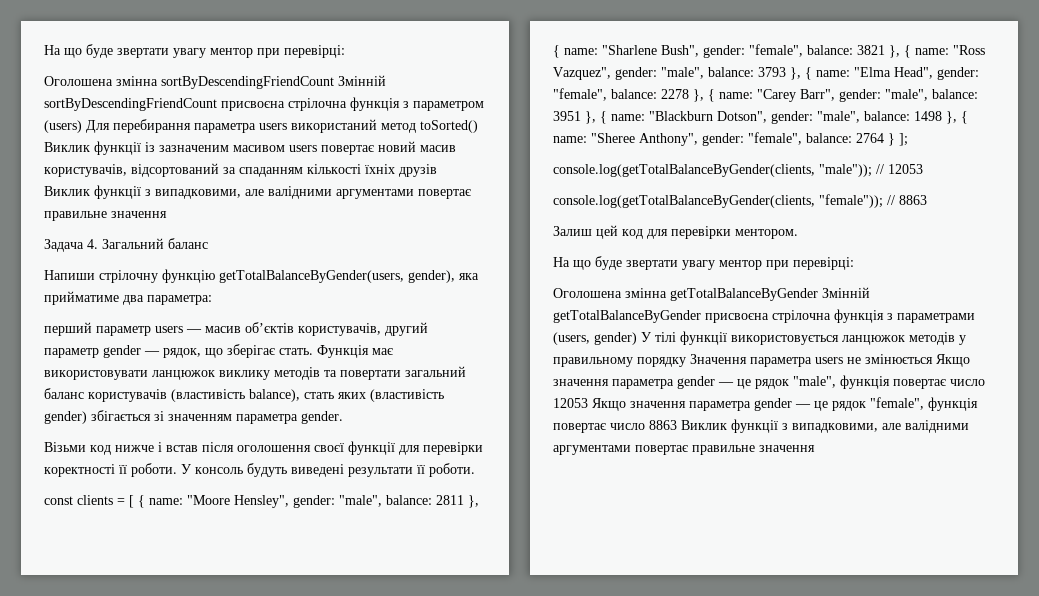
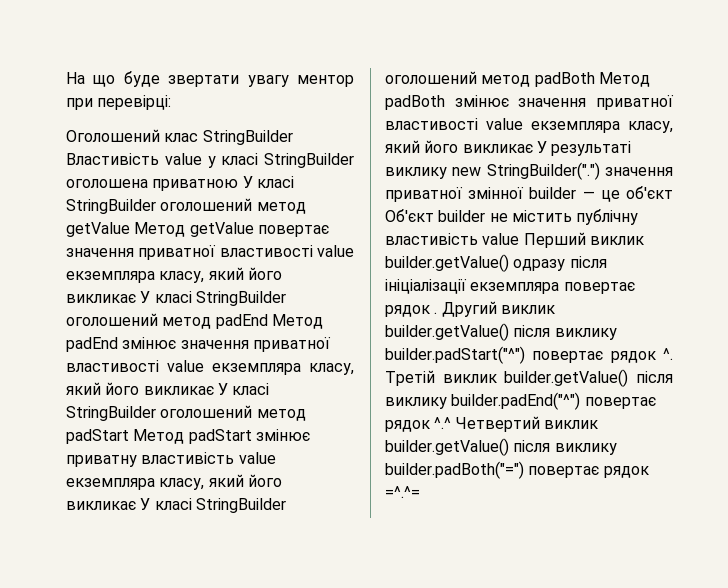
[44,44,345,58] [44,75,386,89] [44,97,484,111] [44,119,478,133] [44,141,456,155] [44,163,437,177] [44,185,471,199] [44,211,167,221] [44,238,208,252] [44,269,479,283] [44,291,212,305] [44,322,428,336] [44,344,393,358] [44,366,466,380] [44,388,444,402] [44,410,343,424] [44,441,483,455] [44,463,475,477] [44,495,479,508] [553,44,985,58] [553,67,979,80] [553,88,978,102] [553,111,968,124] [553,132,908,146] [553,164,923,177] [553,194,927,208] [553,225,798,239] [553,256,854,270] [553,287,870,301] [553,309,975,323] [553,331,966,345] [553,354,970,367] [553,375,985,389] [553,397,978,411] [553,419,969,433] [553,445,815,455] На що буде звертати увагу ментор при перевірці: // Оголошена змінна sortByDescendingFriendCount Змінній sortByDescendingFriendCount присвоєна стрілочна функція з параметром (users) Для перебирання параметра users використаний метод toSorted() Виклик функції із зазначеним масивом users повертає новий масив користувачів, відсортований за спаданням кількості їхніх друзів Виклик функції з випадковими, але валідними аргументами повертає правильне значення // Задача 4. Загальний баланс // Напиши стрілочну функцію getTotalBalanceByGender(users, gender), яка прийматиме два параметра: // перший параметр users — масив об’єктів користувачів, другий параметр gender — рядок, що зберігає стать. Функція має використовувати ланцюжок виклику методів та повертати загальний баланс користувачів (властивість balance), стать яких (властивість gender) збігається зі значенням параметра gender. // Візьми код нижче і встав після оголошення своєї функції для перевірки коректності її роботи. У консоль будуть виведені результати її роботи. // const clients = [ { name: "Moore Hensley", gender: "male", balance: 2811 }, { name: "Sharlene Bush", gender: "female", balance: 3821 }, { name: "Ross Vazquez", gender: "male", balance: 3793 }, { name: "Elma Head", gender: "female", balance: 2278 }, { name: "Carey Barr", gender: "male", balance: 3951 }, { name: "Blackburn Dotson", gender: "male", balance: 1498 }, { name: "Sheree Anthony", gender: "female", balance: 2764 } ]; // console.log(getTotalBalanceByGender(clients, "male")); // 12053 // console.log(getTotalBalanceByGender(clients, "female")); // 8863 // Залиш цей код для перевірки ментором. // На що буде звертати увагу ментор при перевірці: // Оголошена змінна getTotalBalanceByGender Змінній getTotalBalanceByGender присвоєна стрілочна функція з параметрами (users, gender) У тілі функції використовується ланцюжок методів у правильному порядку Значення параметра users не змінюється Якщо значення параметра gender — це рядок "male", функція повертає число 12053 Якщо значення параметра gender — це рядок "female", функція повертає число 8863 Виклик функції з випадковими, але валідними аргументами повертає правильне значення -> [66,71,354,87] [66,95,172,110] [66,129,293,145] [66,153,354,168] [66,176,294,191] [66,198,306,214] [66,222,329,237] [66,245,354,260] [66,267,282,283] [66,291,286,306] [66,313,323,329] [66,337,331,352] [66,360,354,375] [66,382,270,395] [66,405,306,421] [66,429,310,444] [66,452,276,467] [66,474,282,490] [66,498,286,513] [385,71,650,87] [385,95,674,110] [385,118,673,133] [385,140,632,156] [385,162,673,180] [385,186,673,202] [385,209,639,225] [385,232,644,248] [385,254,607,272] [385,279,635,294] [385,301,555,317] [385,323,617,341] [385,346,673,364] [385,369,673,387] [385,392,656,410] [385,416,598,432] [385,438,617,456] [385,461,649,479] [385,486,420,498] На що буде звертати увагу ментор при перевірці: // Оголошений клас StringBuilder Властивість value у класі StringBuilder оголошена приватною У класі StringBuilder оголошений метод getValue Метод getValue повертає значення приватної властивості value екземпляра класу, який його викликає У класі StringBuilder оголошений метод padEnd Метод padEnd змінює значення приватної властивості value екземпляра класу, який його викликає У класі StringBuilder оголошений метод padStart Метод padStart змінює приватну властивість value екземпляра класу, який його викликає У класі StringBuilder оголошений метод padBoth Метод padBoth змінює значення приватної властивості value екземпляра класу, який його викликає У результаті виклику new StringBuilder(".") значення приватної змінної builder — це об'єкт Об'єкт builder не містить публічну властивість value Перший виклик builder.getValue() одразу після ініціалізації екземпляра повертає рядок . Другий виклик builder.getValue() після виклику builder.padStart("^") повертає рядок ^. Третій виклик builder.getValue() після виклику builder.padEnd("^") повертає рядок ^.^ Четвертий виклик builder.getValue() після виклику builder.padBoth("=") повертає рядок =^.^=

